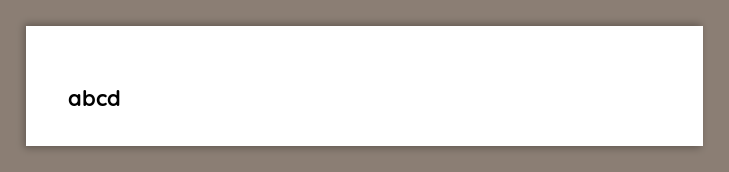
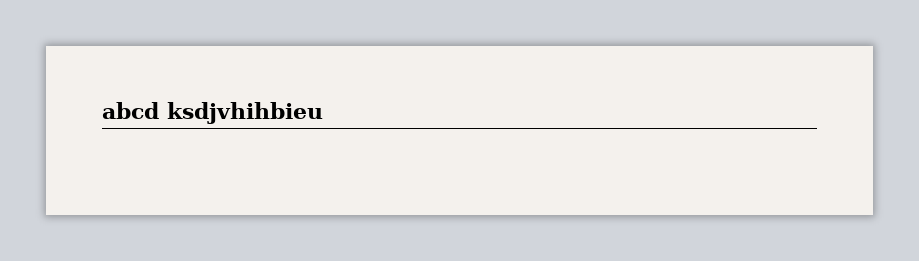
(121, 98) none -> [167,102,323,124] ksdjvhihbieu

